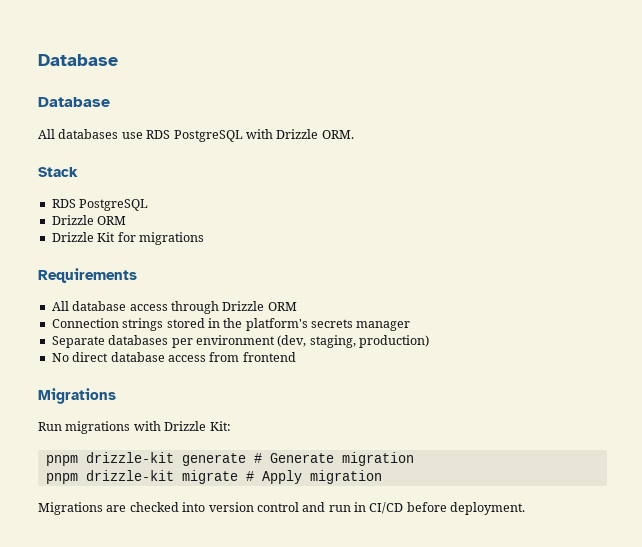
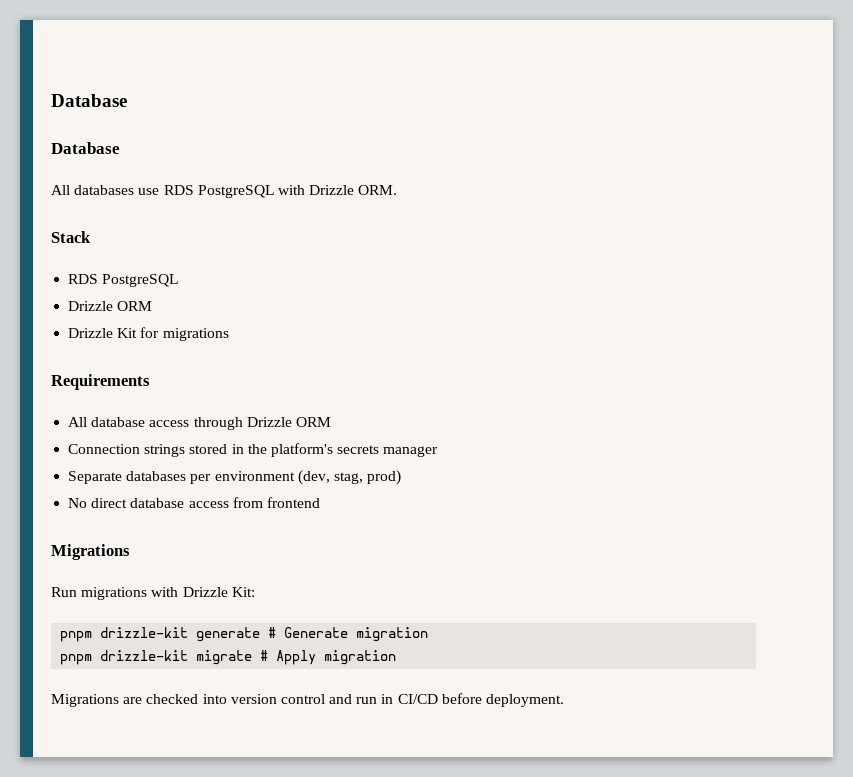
[309,335,429,348] staging, production) -> [333,470,402,485] stag, prod)

